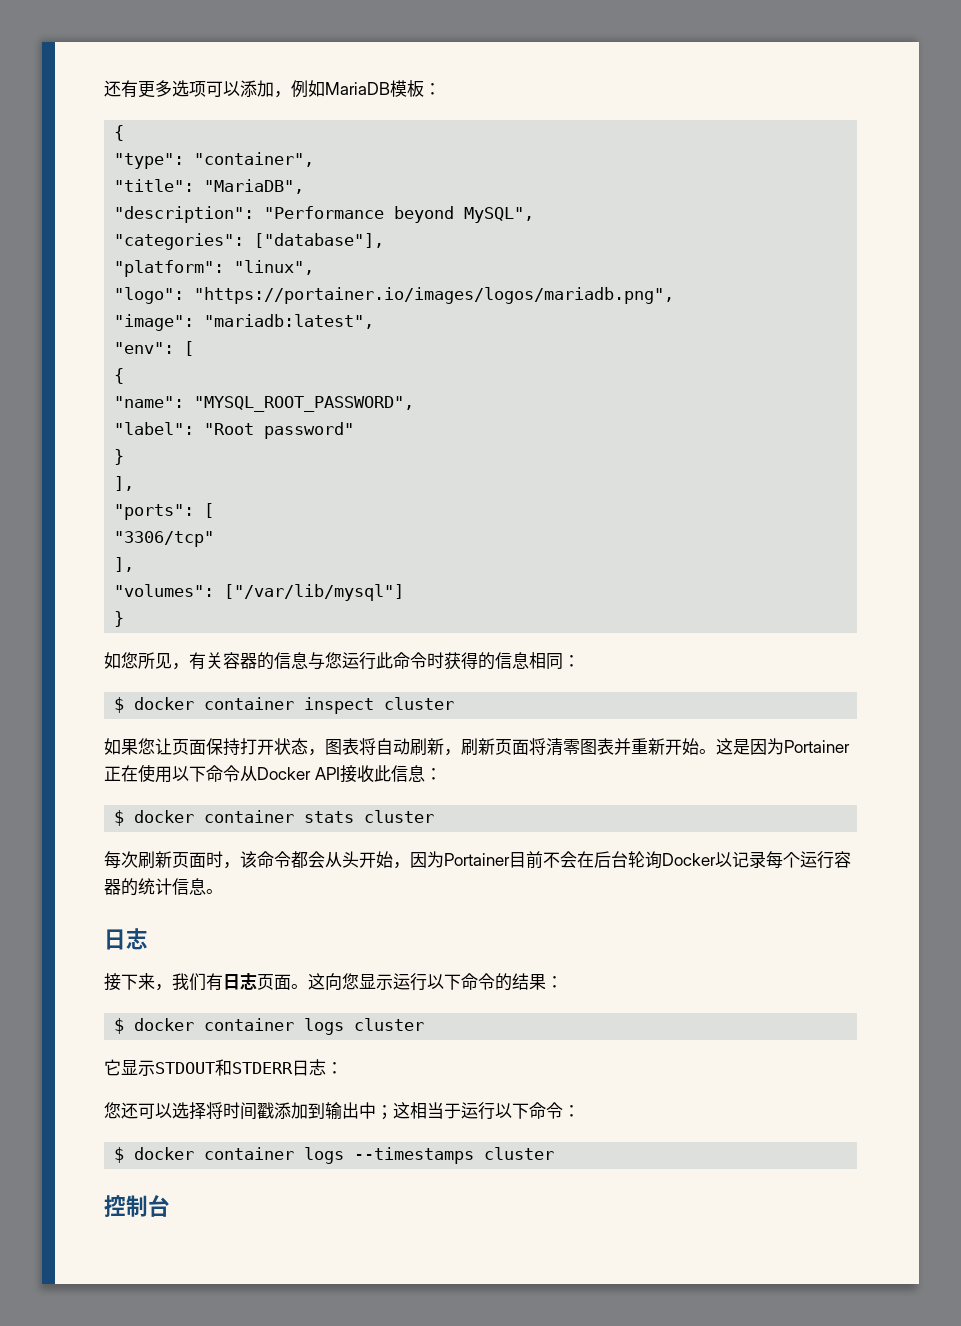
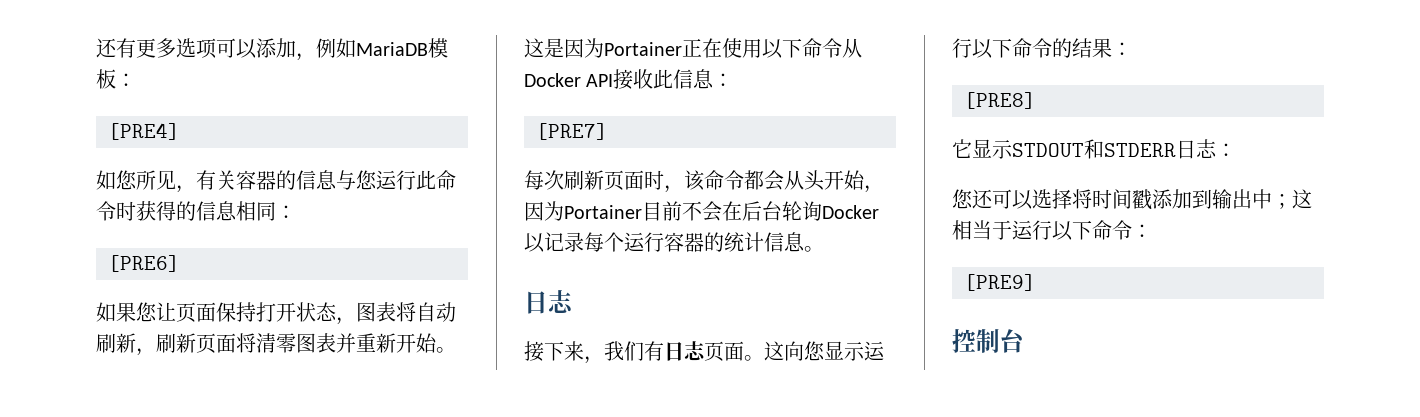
[114,125,125,141] [114,152,315,169] [114,179,305,194] [114,206,535,223] [114,233,385,250] [114,260,315,277] [114,287,675,304] [114,314,375,331] [114,341,195,356] [114,368,125,384] [114,396,415,412] [114,422,355,439] [114,449,125,465] [114,476,135,491] [114,503,215,520] [114,531,215,547] [114,557,135,572] [114,584,405,601] [114,611,125,627] { // "type": "container", // "title": "MariaDB", // "description": "Performance beyond MySQL", // "categories": ["database"], // "platform": "linux", // "logo": "https://portainer.io/images/logos/mariadb.png", // "image": "mariadb:latest", // "env": [ // { // "name": "MYSQL_ROOT_PASSWORD", // "label": "Root password" // } // ], // "ports": [ // "3306/tcp" // ], // "volumes": ["/var/lib/mysql"] // } -> [108,123,180,140] [PRE4]
[114,697,455,714] $ docker container inspect cluster -> [108,255,180,272] [PRE6]
[114,810,435,826] $ docker container stats cluster -> [536,123,608,140] [PRE7]
[114,1018,425,1035] $ docker container logs cluster -> [964,92,1036,109] [PRE8]
[114,1147,555,1164] $ docker container logs --timestamps cluster -> [964,274,1036,291] [PRE9]

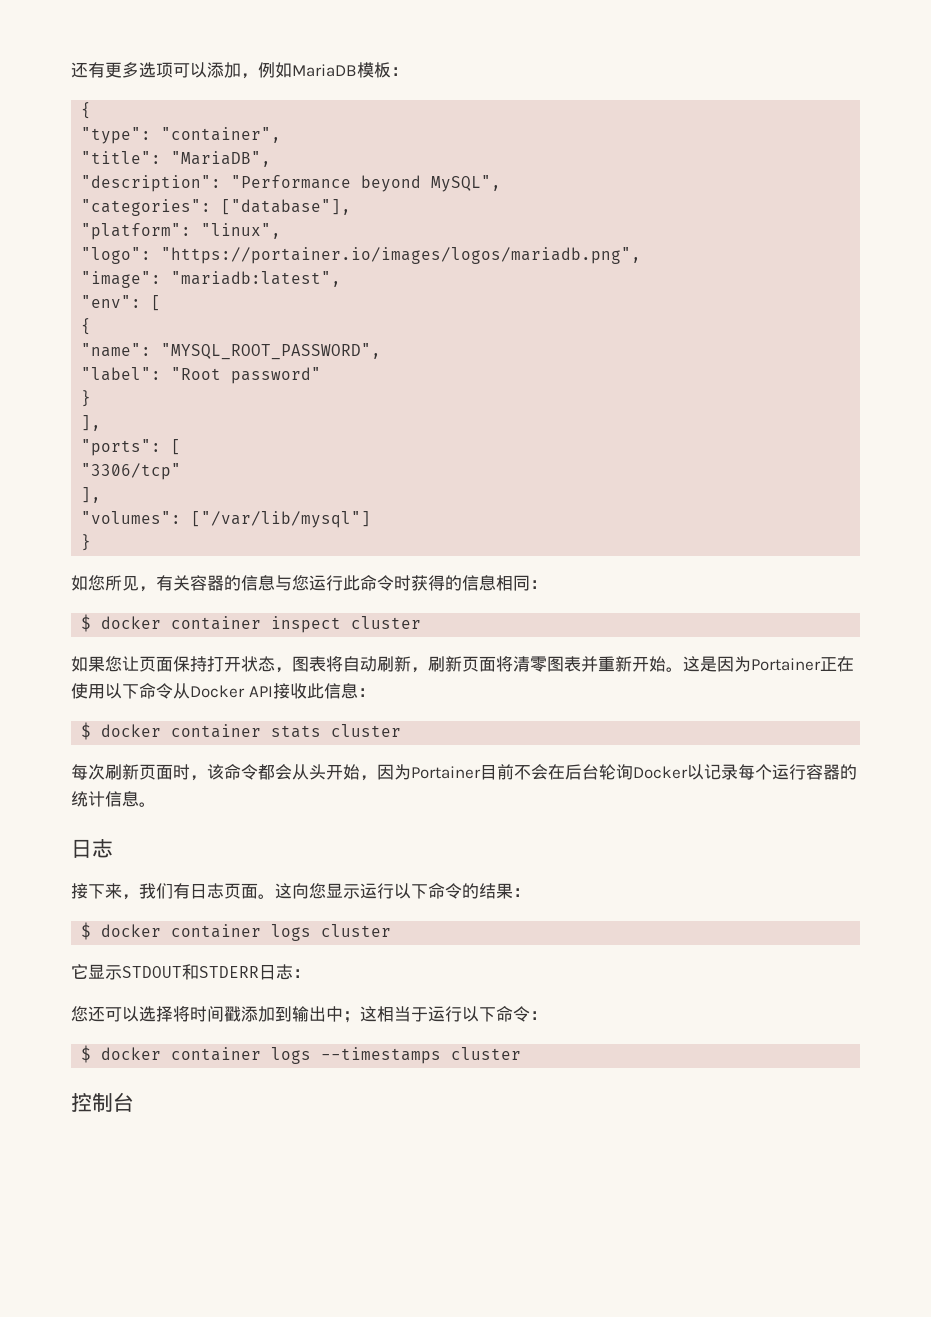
[108,123,180,140] [PRE4] -> [81,102,92,119] [81,127,282,144] [81,151,272,167] [81,175,502,192] [81,199,352,216] [81,223,282,240] [81,247,642,264] [81,271,342,288] [81,295,162,311] [81,318,92,335] [81,343,382,360] [81,367,322,384] [81,390,92,407] [81,415,102,431] [81,439,182,456] [81,463,182,480] [81,487,102,503] [81,511,372,528] [81,534,92,551] { // "type": "container", // "title": "MariaDB", // "description": "Performance beyond MySQL", // "categories": ["database"], // "platform": "linux", // "logo": "https://portainer.io/images/logos/mariadb.png", // "image": "mariadb:latest", // "env": [ // { // "name": "MYSQL_ROOT_PASSWORD", // "label": "Root password" // } // ], // "ports": [ // "3306/tcp" // ], // "volumes": ["/var/lib/mysql"] // }
[108,255,180,272] [PRE6] -> [81,614,422,633] $ docker container inspect cluster
[536,123,608,140] [PRE7] -> [81,722,402,740] $ docker container stats cluster
[964,92,1036,109] [PRE8] -> [81,922,392,941] $ docker container logs cluster
[964,274,1036,291] [PRE9] -> [81,1045,522,1064] $ docker container logs --timestamps cluster

